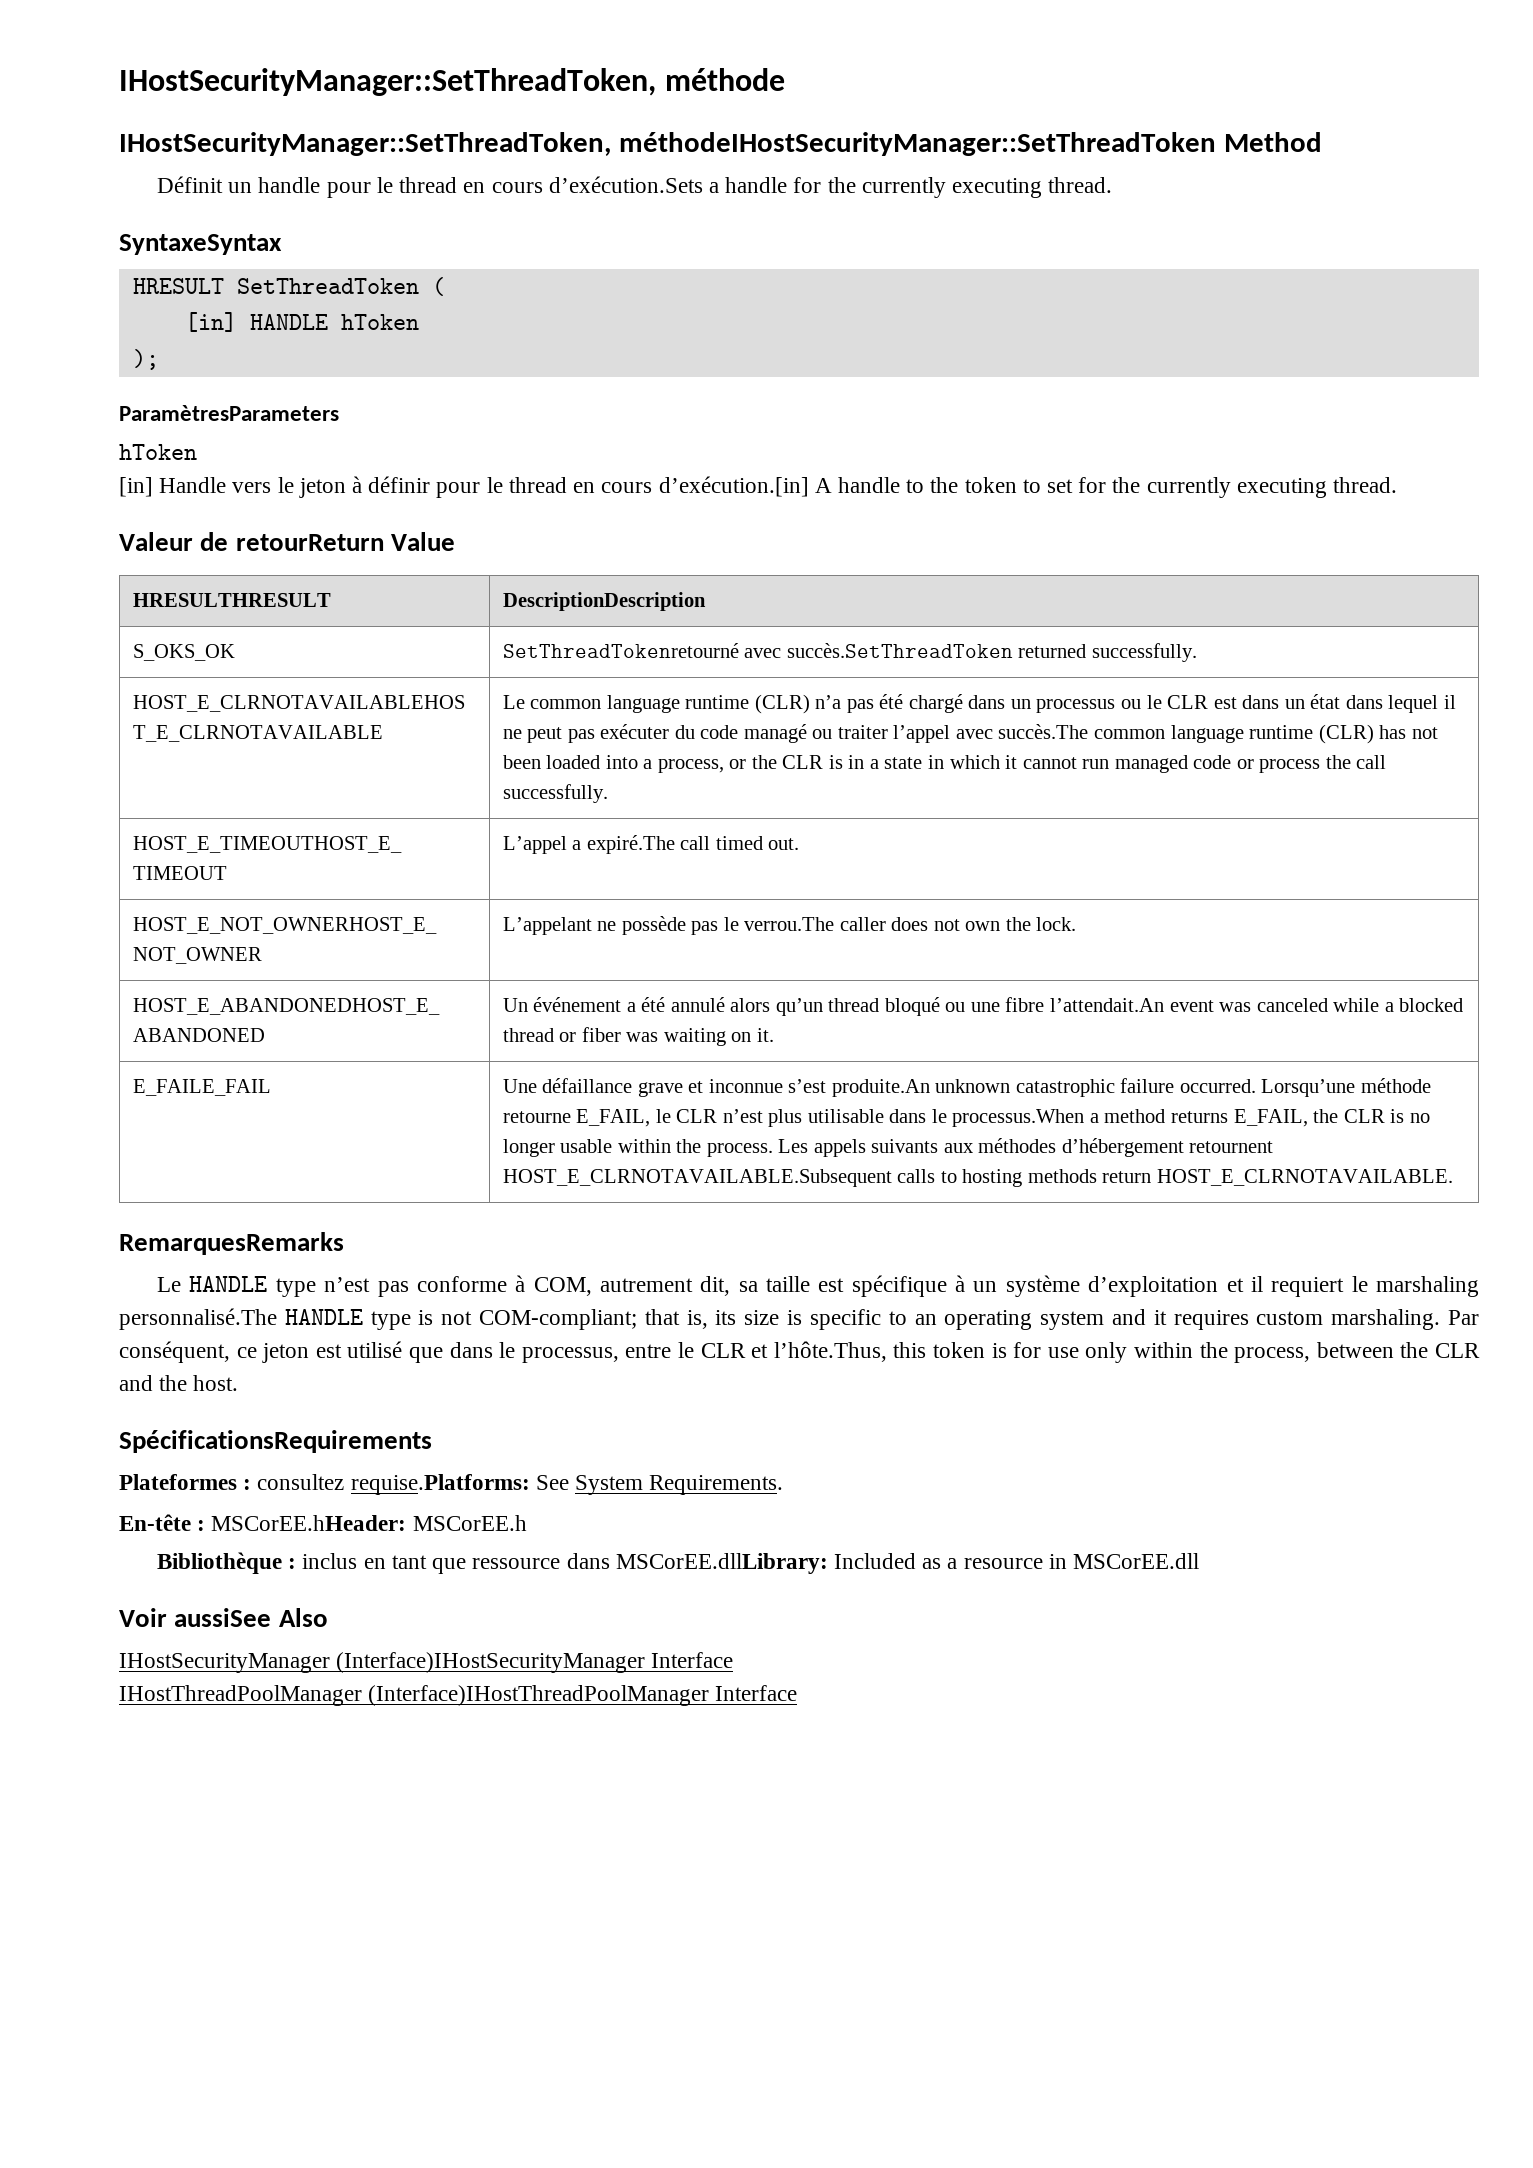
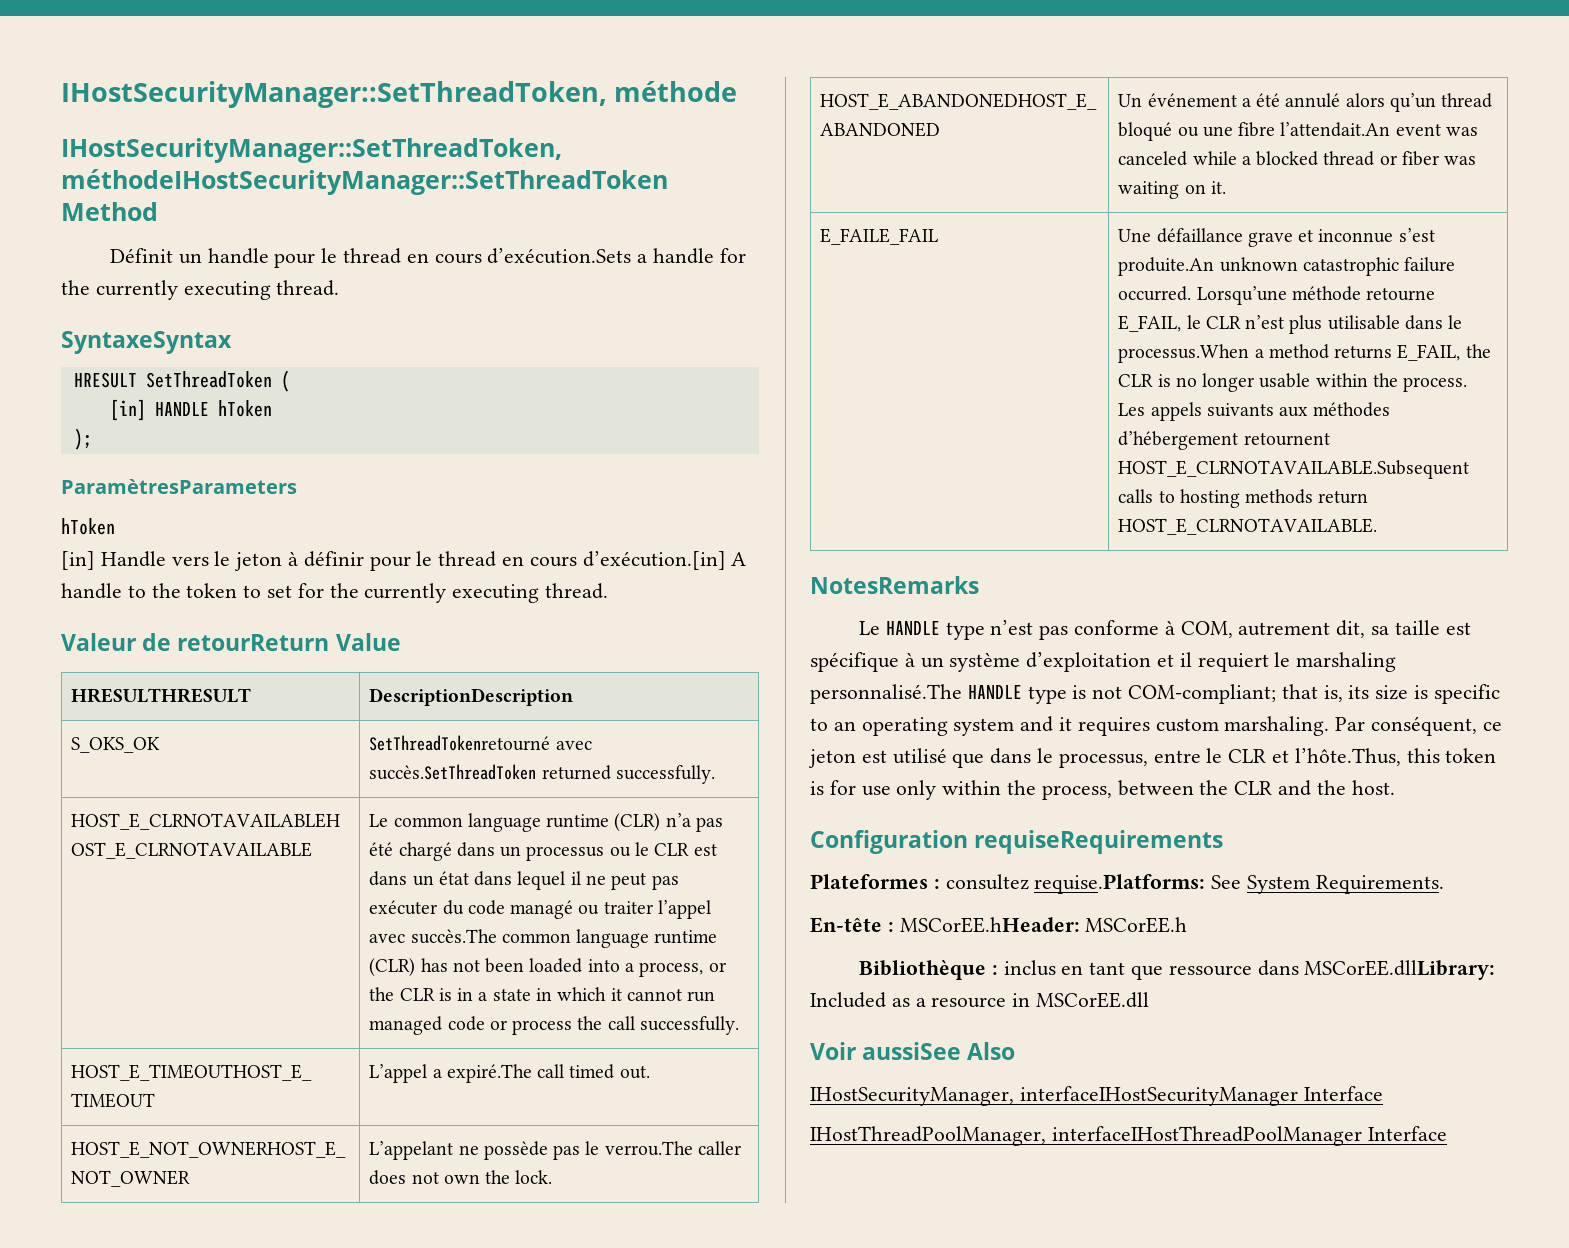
[119,1232,344,1255] RemarquesRemarks -> [810,576,979,594] NotesRemarks
[119,1430,432,1453] SpécificationsRequirements -> [810,830,1224,854] Configuration requiseRequirements
[119,1652,646,1673] IHostSecurityManager (Interface)IHostSecurityManager -> [810,1086,1298,1106] IHostSecurityManager, interfaceIHostSecurityManager
[119,1685,710,1706] IHostThreadPoolManager (Interface)IHostThreadPoolManager -> [810,1126,1362,1146] IHostThreadPoolManager, interfaceIHostThreadPoolManager

